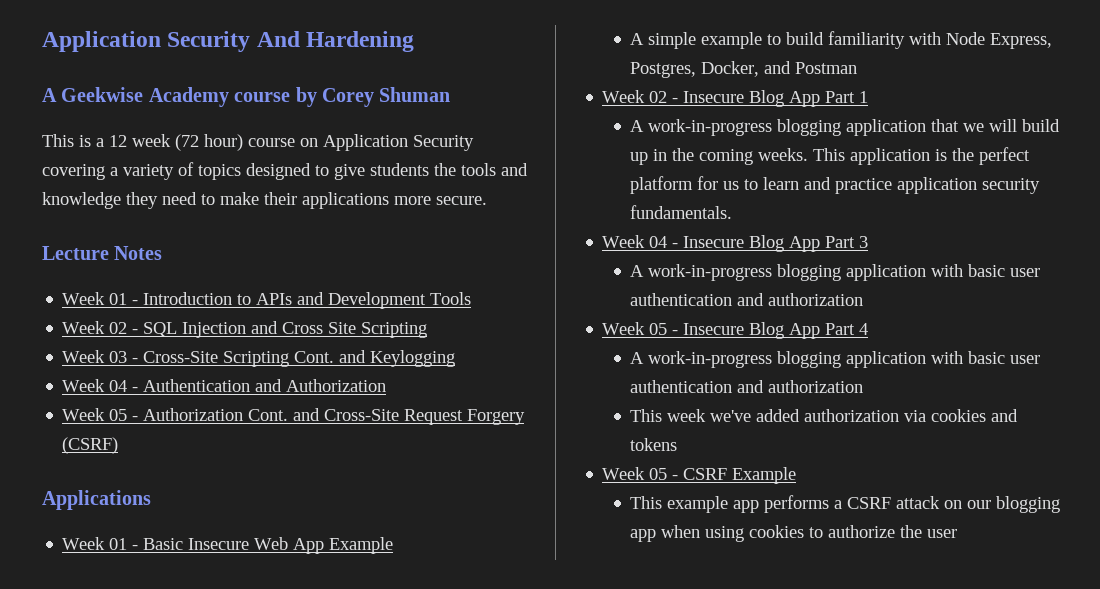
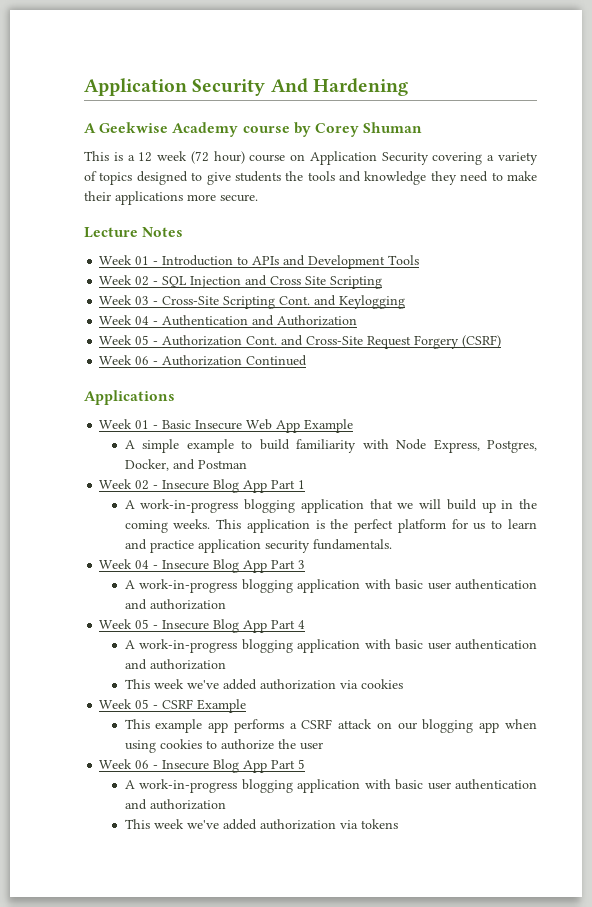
(119, 445) none -> [99,355,308,366] // Week 06 - Authorization Continued
[991,409,1019,422] [630,438,678,451] and tokens -> (403, 684) none
(958, 533) none -> [99,759,306,773] [124,779,537,793] [124,799,226,810] [124,819,398,830] // Week 06 - Insecure Blog App Part 5 // A work-in-progress blogging application with basic user authentication and authorization // This week we've added authorization via tokens

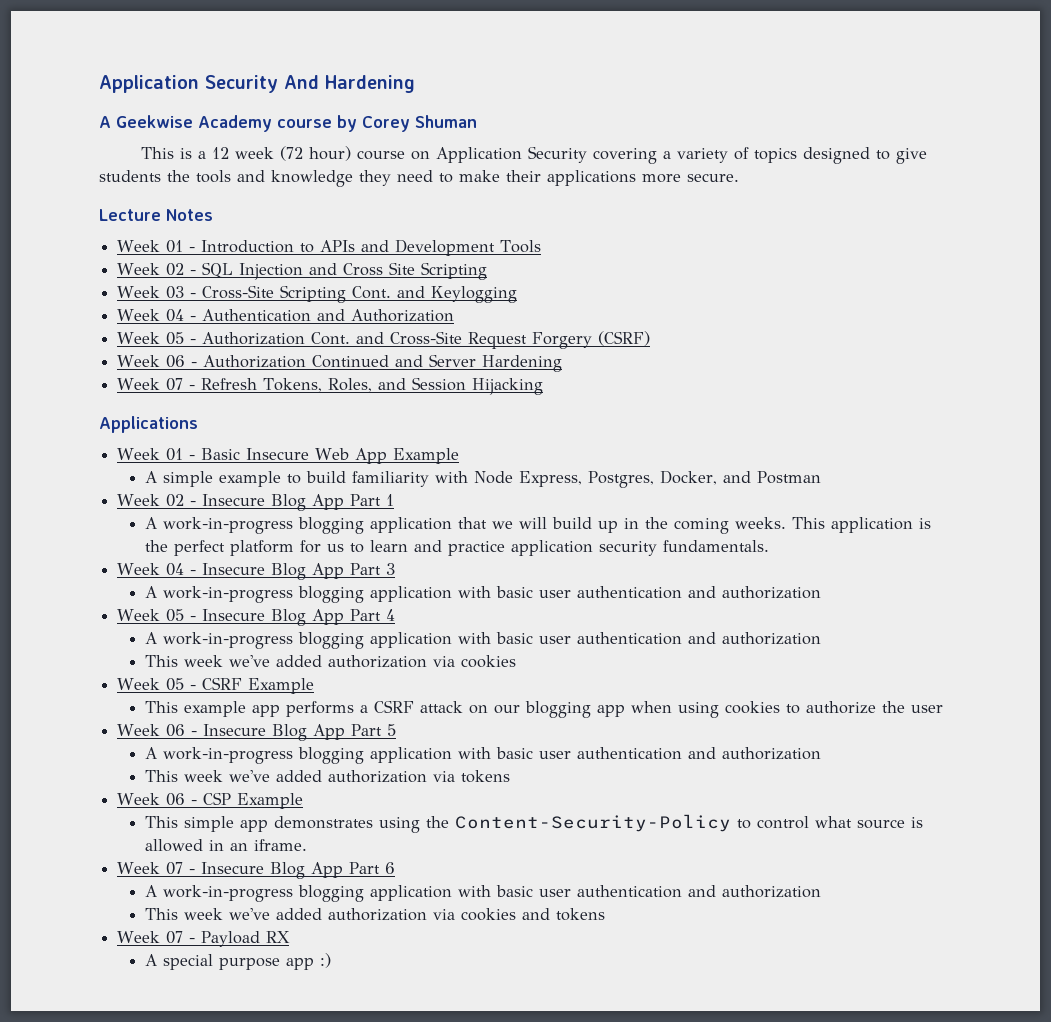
(308, 360) none -> [395,354,563,372] [117,377,544,395] and Server Hardening // Week 07 - Refresh Tokens, Roles, and Session Hijacking
(398, 824) none -> [117,792,304,809] [145,814,924,833] [145,839,308,852] [117,862,396,879] [145,885,822,902] [145,908,606,921] [117,931,291,947] [145,953,332,970] // Week 06 - CSP Example // This simple app demonstrates using the Content-Security-Policy to control what source is allowed in an iframe. // Week 07 - Insecure Blog App Part 6 // A work-in-progress blogging application with basic user authentication and authorization // This week we've added authorization via cookies and tokens // Week 07 - Payload RX // A special purpose app :)

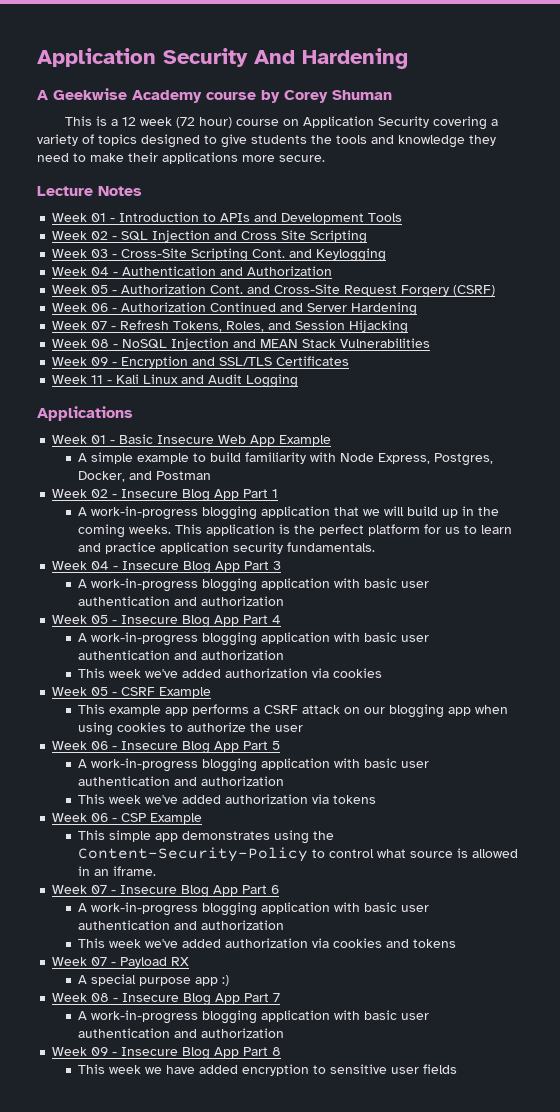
(544, 386) none -> [52,338,431,350] [52,356,350,368] [52,374,299,388] // Week 08 - NoSQL Injection and MEAN Stack Vulnerabilities // Week 09 - Encryption and SSL/TLS Certificates // Week 11 - Kali Linux and Audit Logging
(332, 960) none -> [52,993,281,1006] [78,1010,430,1024] [78,1028,285,1038] [52,1047,282,1060] [78,1064,458,1076] // Week 08 - Insecure Blog App Part 7 // A work-in-progress blogging application with basic user authentication and authorization // Week 09 - Insecure Blog App Part 8 // This week we have added encryption to sensitive user fields

